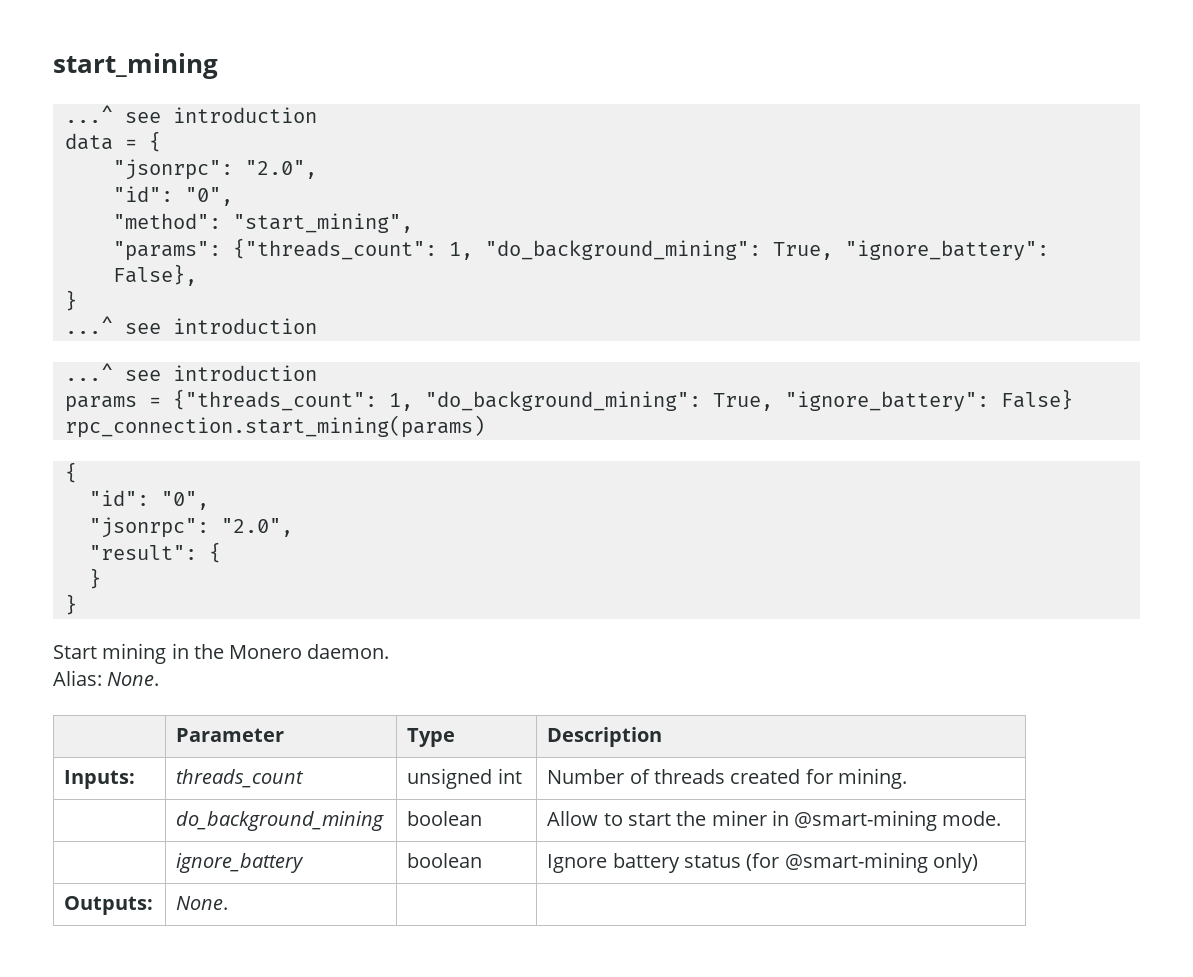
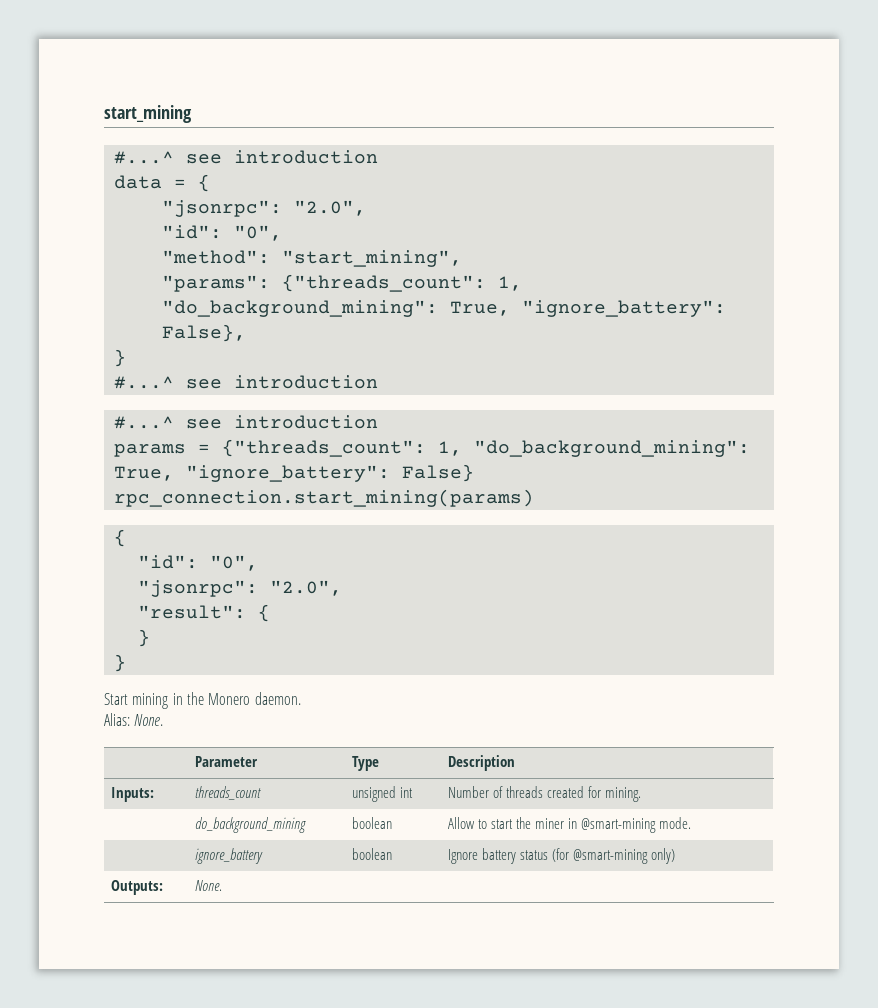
[64,105,113,123] ...^ -> [113,151,174,164] #...^
[64,316,317,334] [64,363,113,381] ...^ see introduction // ...^ -> [113,375,378,389] [113,416,174,429] #...^ see introduction // #...^

